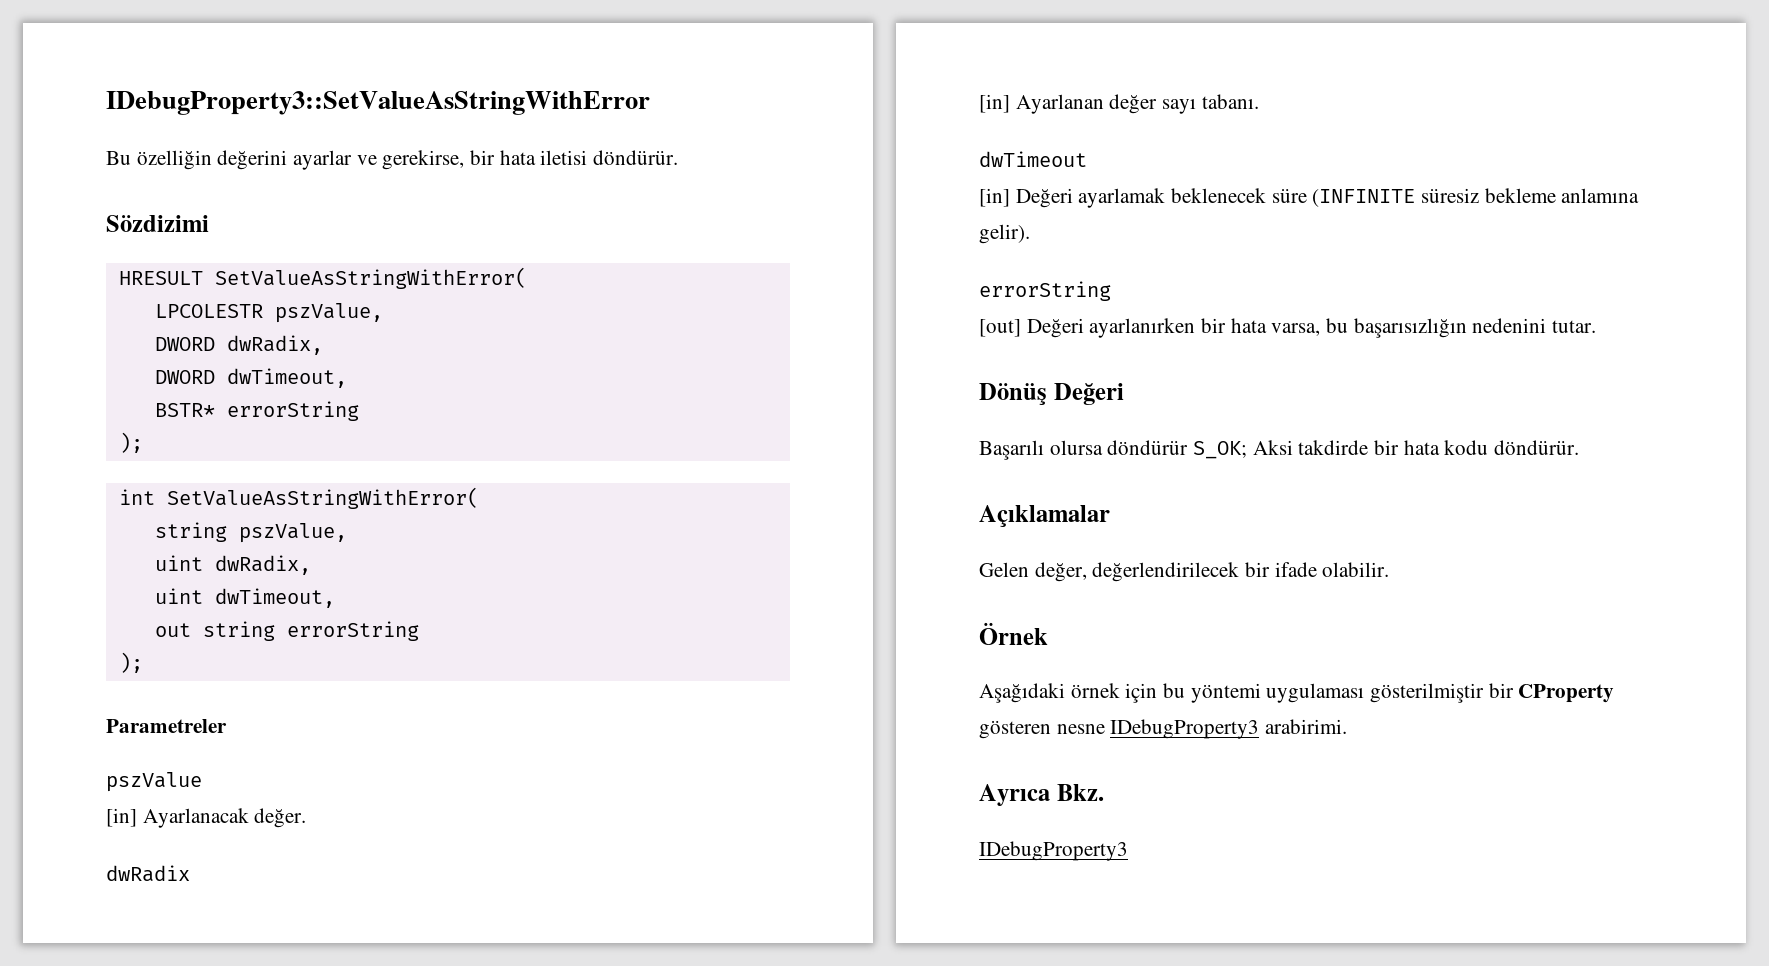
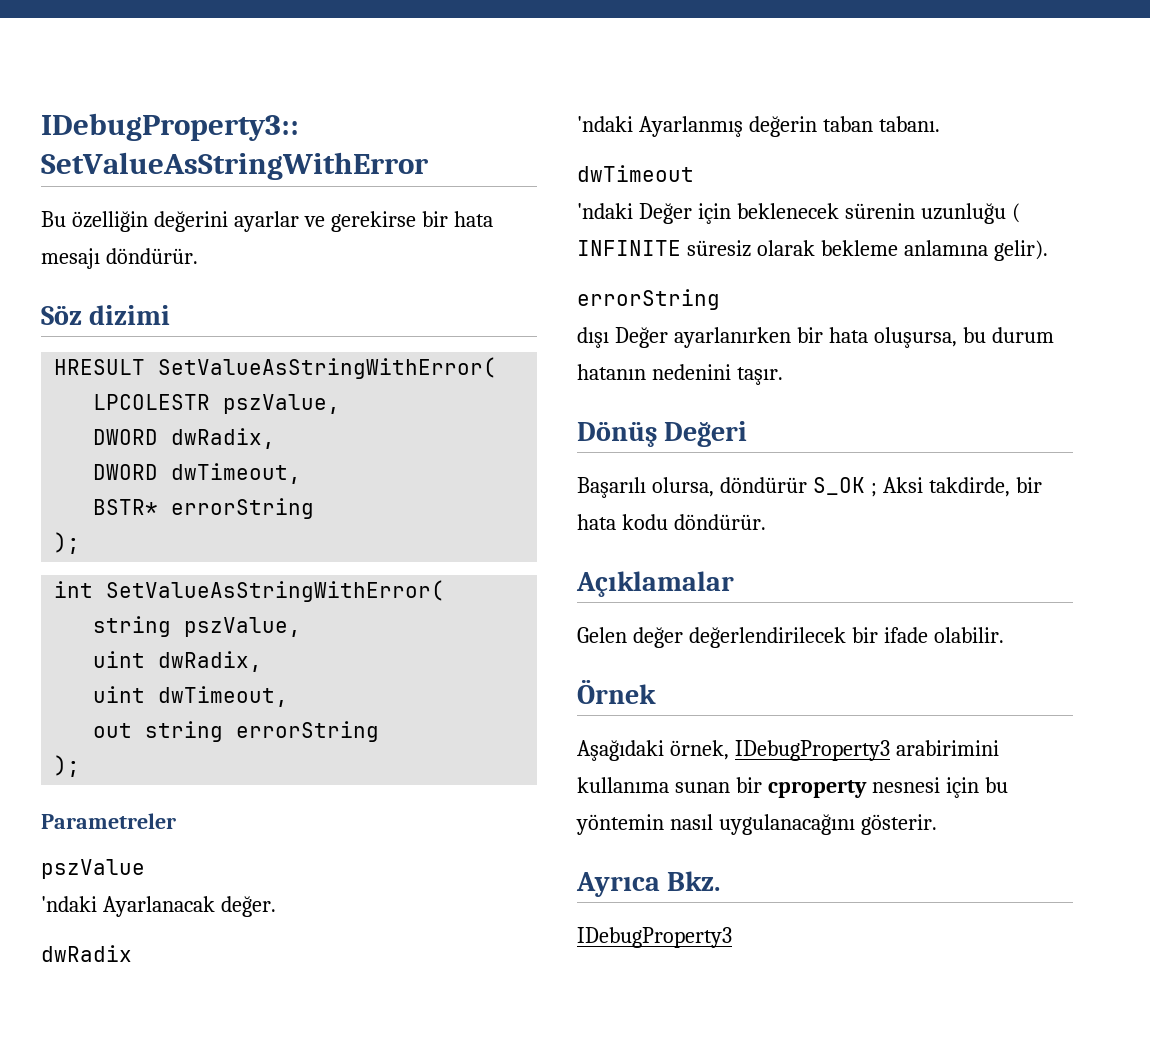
[382,150,679,170] [106,215,209,232] gerekirse, bir hata iletisi döndürür. // Sözdizimi -> [330,211,493,232] [41,248,198,269] [41,305,171,325] gerekirse bir hata mesajı döndürür. // Söz dizimi
[106,808,137,827] [in] -> [41,896,97,912] 'ndaki
[979,94,1259,114] [979,151,1087,167] [979,188,1480,208] [in] Ayarlanan değer sayı tabanı. // dwTimeout // [in] Değeri ayarlamak beklenecek süre (INFINITE süresiz -> [577,116,940,137] [577,165,694,182] [577,203,1020,224] [577,240,815,257] 'ndaki Ayarlanmış değerin taban tabanı. // dwTimeout // 'ndaki Değer için beklenecek sürenin uzunluğu ( INFINITE süresiz olarak
[979,318,1084,338] [out] Değeri -> [577,327,668,348] dışı Değer
[1271,318,1597,338] [979,383,1124,405] [979,440,1369,460] varsa, bu başarısızlığın nedenini tutar. // Dönüş Değeri // Başarılı olursa döndürür S_OK; Aksi takdirde -> [873,327,1054,348] [577,364,783,385] [577,421,748,447] [577,477,1010,498] oluşursa, bu durum hatanın nedenini taşır. // Dönüş Değeri // Başarılı olursa, döndürür S_OK ; Aksi takdirde,
[1034,562,1087,582] değer, -> [632,627,683,648] değer
[1070,683,1615,703] [979,719,1348,739] örnek için bu yöntemi uygulaması gösterilmiştir bir CProperty gösteren nesne IDebugProperty3 arabirimi. -> [669,740,999,761] [577,777,1008,798] [576,814,937,835] örnek, IDebugProperty3 arabirimini kullanıma sunan bir cproperty nesnesi için bu yöntemin nasıl uygulanacağını gösterir.

